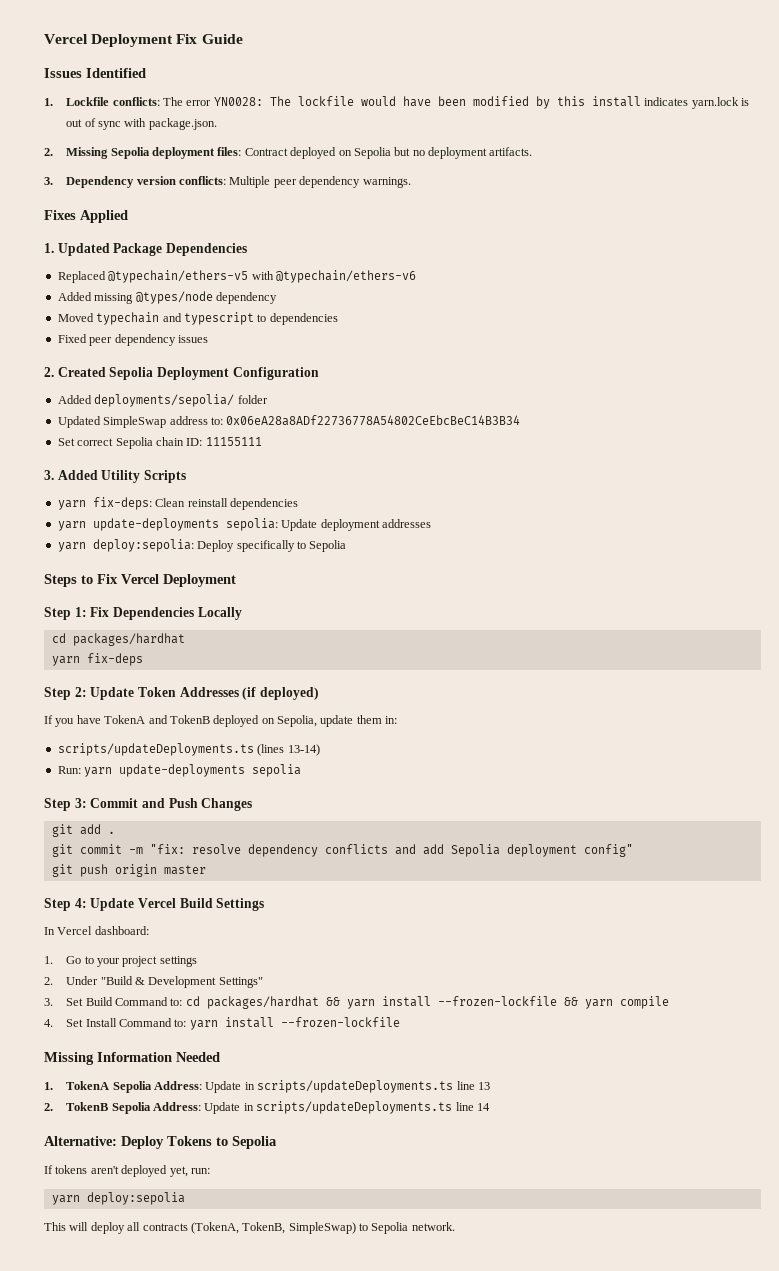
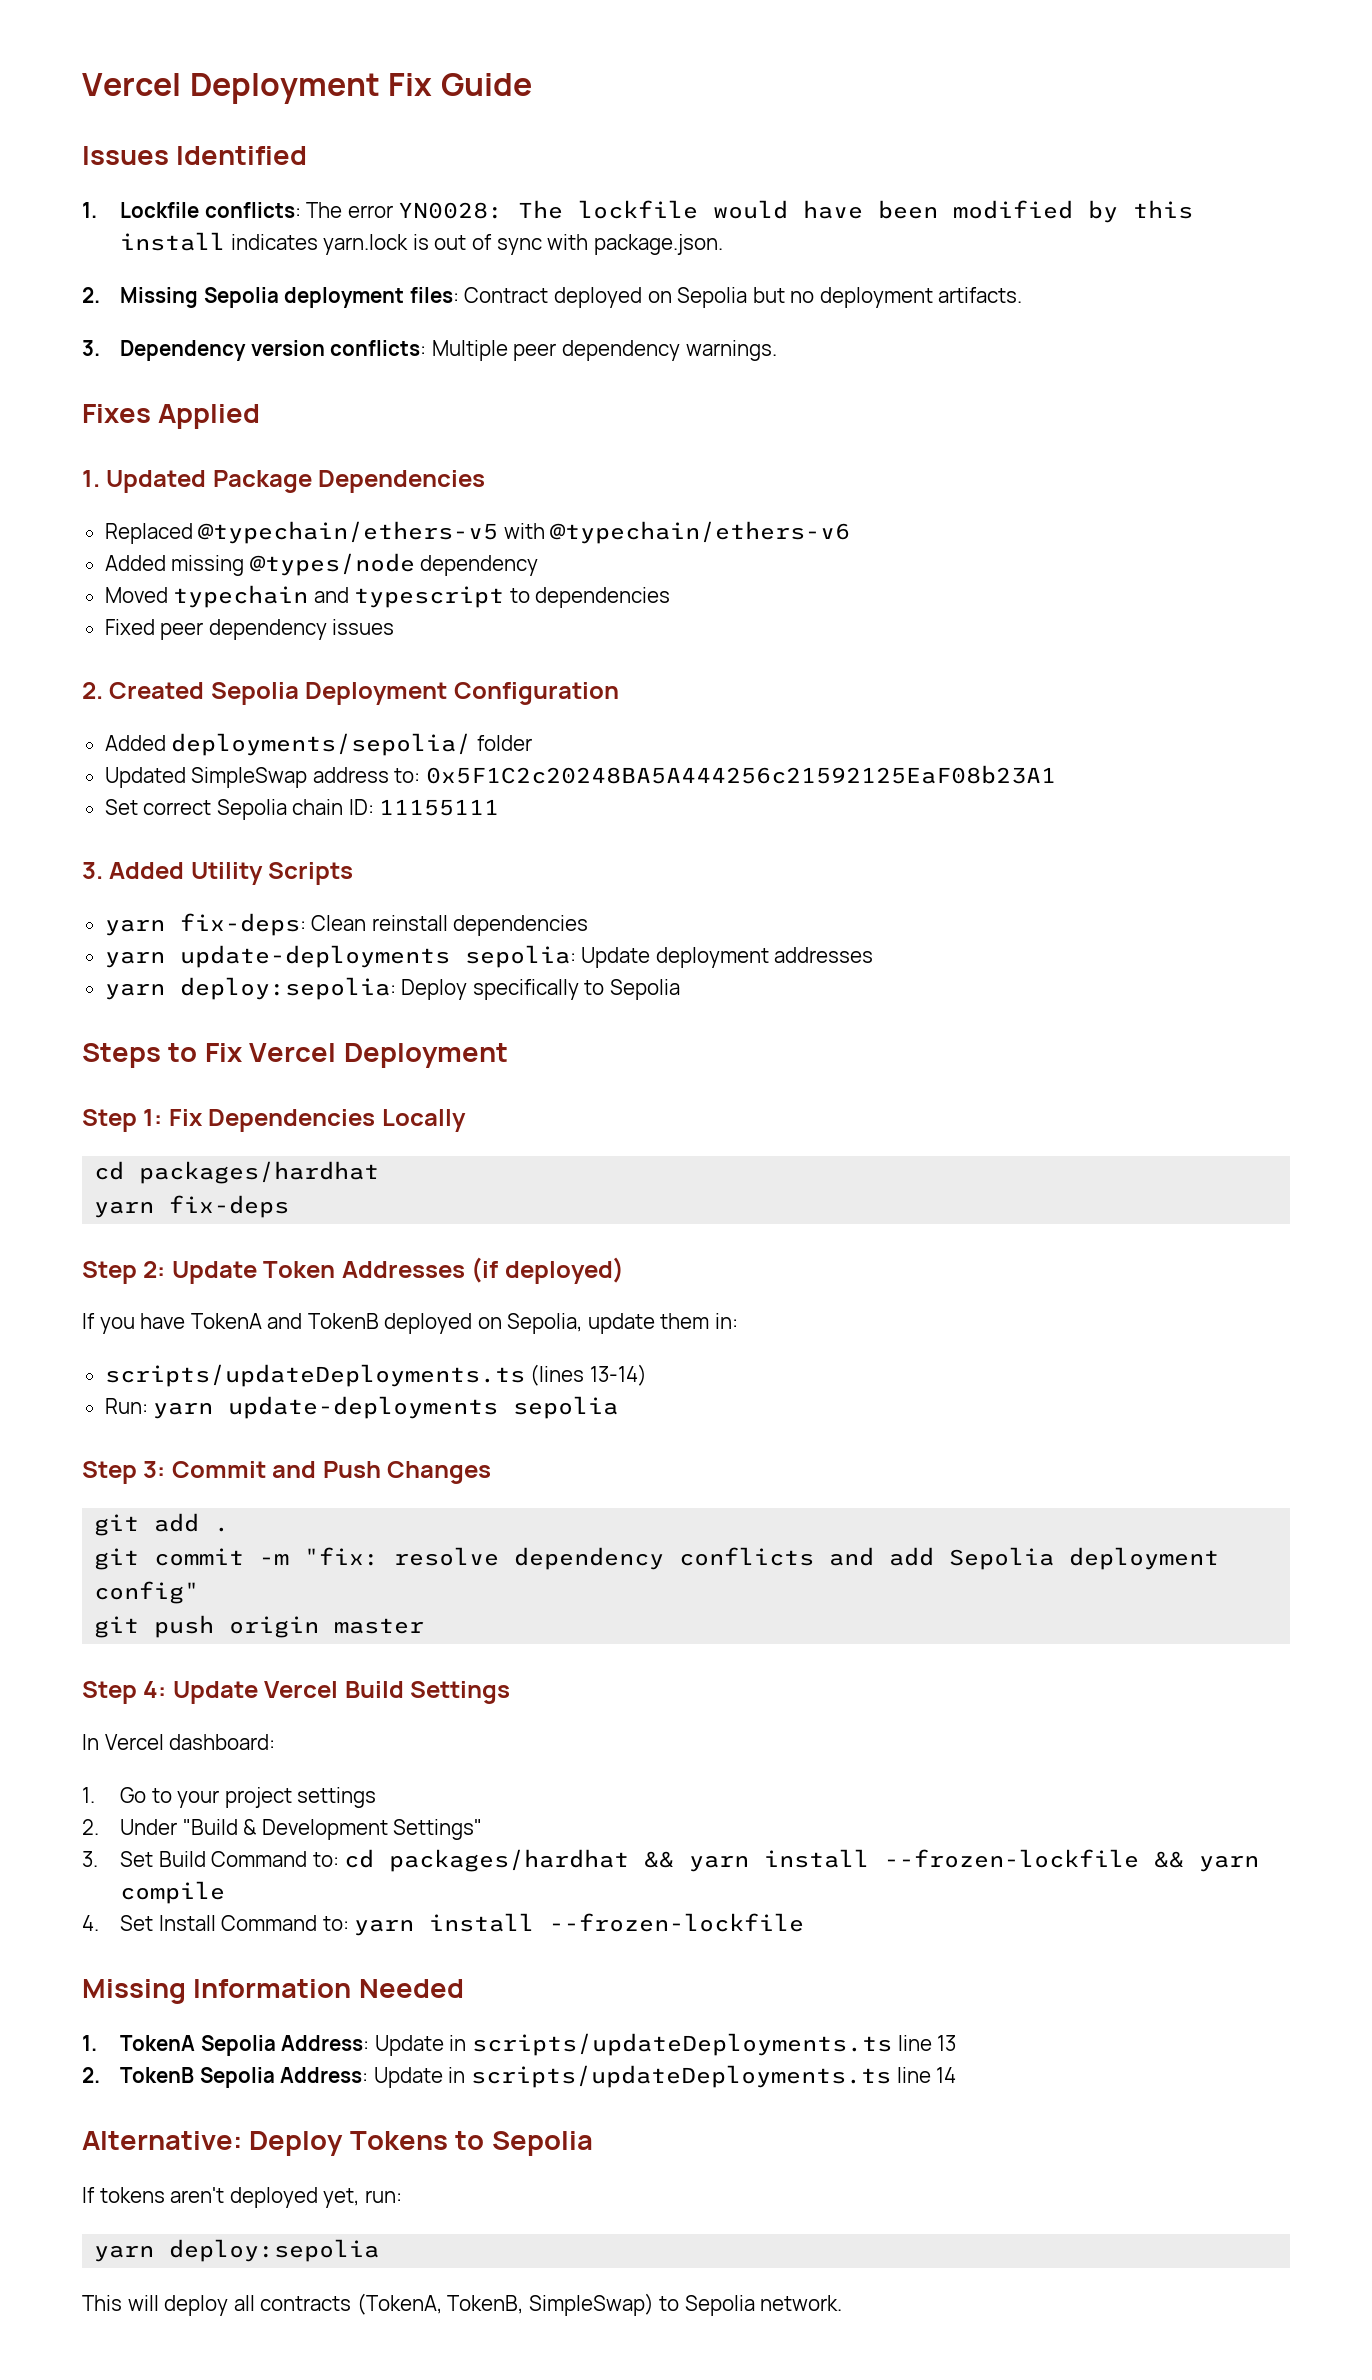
[226,415,521,426] 0x06eA28a8ADf22736778A54802CeEbcBeC14B3B34 -> [425,765,1056,784] 0x5F1C2c20248BA5A444256c21592125EaF08b23A1

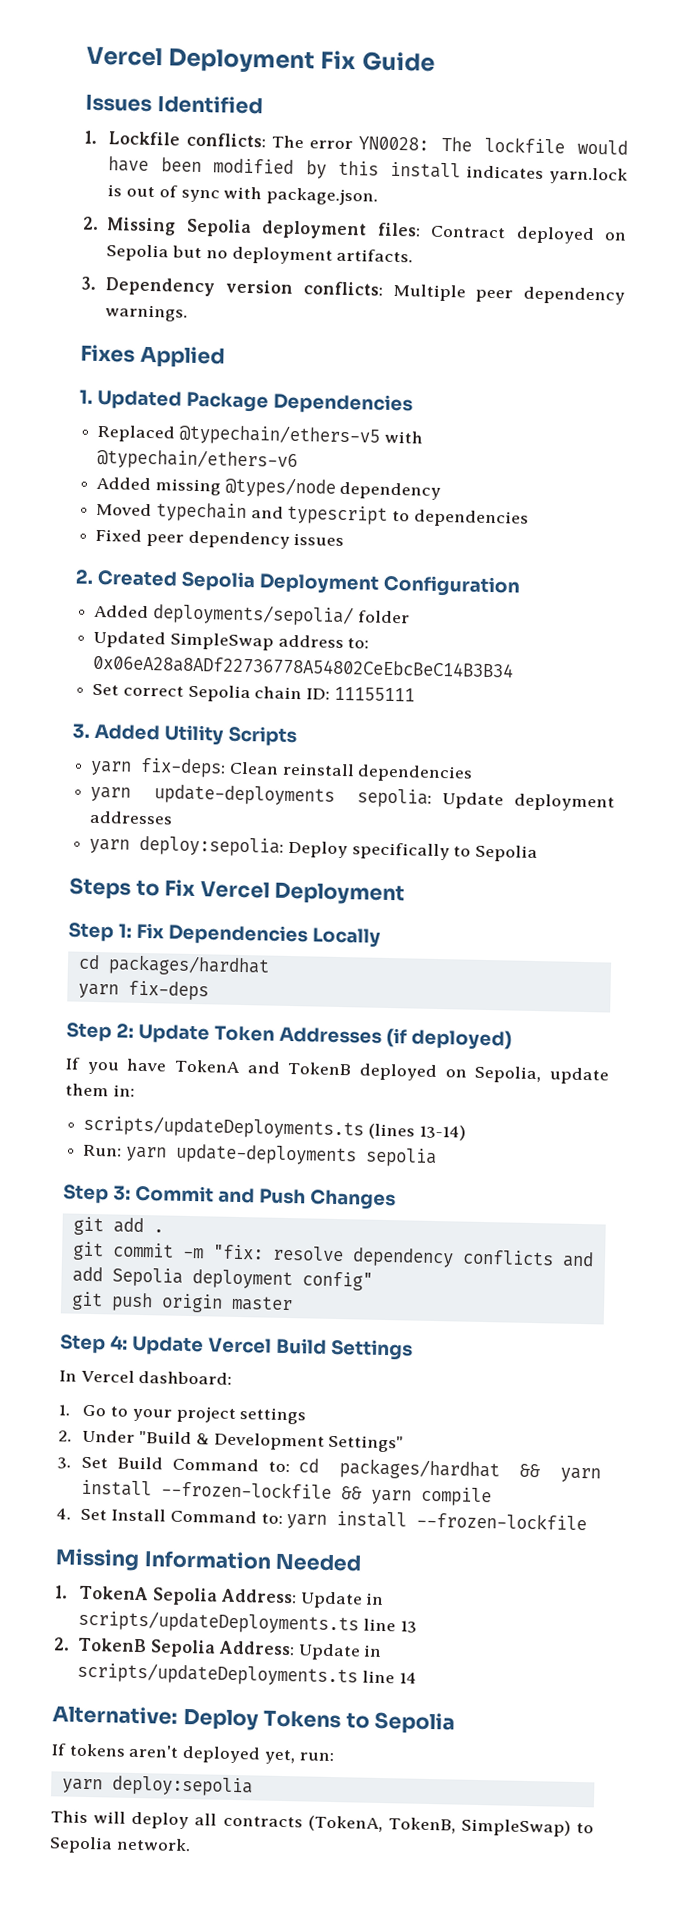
[425,765,1056,784] 0x5F1C2c20248BA5A444256c21592125EaF08b23A1 -> [92,654,515,679] 0x06eA28a8ADf22736778A54802CeEbcBeC14B3B34

